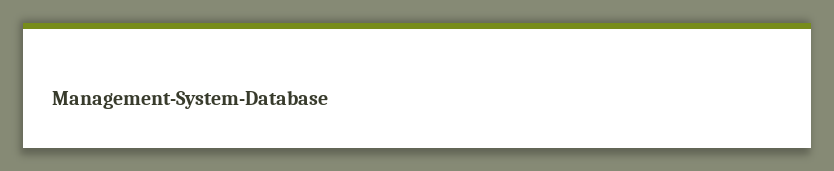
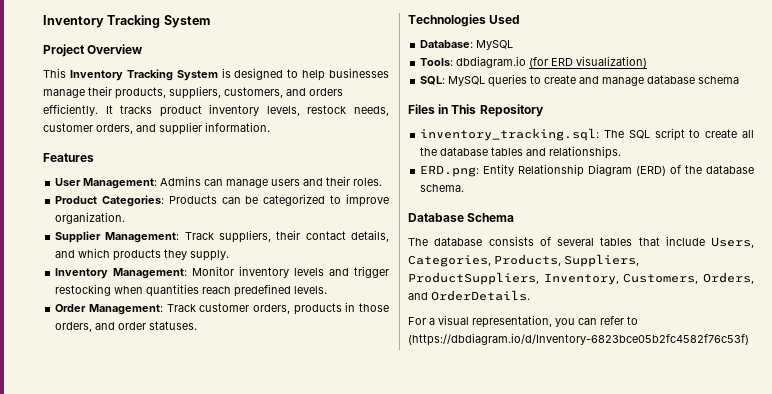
[52,90,328,109] Management-System-Database -> [43,15,210,28] [43,44,144,57] [43,68,389,81] [43,86,343,99] [43,104,389,117] [43,122,270,135] [43,153,94,162] [55,176,383,189] [55,194,389,207] [55,212,126,224] [55,230,389,243] [55,248,230,261] [55,266,389,279] [55,284,328,297] [55,302,389,315] [55,321,198,332] [408,14,521,27] [420,40,514,50] [420,56,648,68] [420,74,740,87] [408,104,544,117] [420,128,754,141] [420,146,622,159] [420,164,754,177] [420,184,465,192] [408,213,515,222] [408,236,754,248] [408,254,639,267] [408,272,754,285] [408,290,530,301] [408,315,638,328] [408,333,749,346] Inventory Tracking System // Project Overview // This Inventory Tracking System is designed to help businesses manage their products, suppliers, customers, and orders efficiently. It tracks product inventory levels, restock needs, customer orders, and supplier information. // Features // User Management: Admins can manage users and their roles. // Product Categories: Products can be categorized to improve organization. // Supplier Management: Track suppliers, their contact details, and which products they supply. // Inventory Management: Monitor inventory levels and trigger restocking when quantities reach predefined levels. // Order Management: Track customer orders, products in those orders, and order statuses. // Technologies Used // Database: MySQL // Tools: dbdiagram.io (for ERD visualization) // SQL: MySQL queries to create and manage database schema // Files in This Repository // inventory_tracking.sql: The SQL script to create all the database tables and relationships. // ERD.png: Entity Relationship Diagram (ERD) of the database schema. // Database Schema // The database consists of several tables that include Users, Categories, Products, Suppliers, ProductSuppliers, Inventory, Customers, Orders, and OrderDetails. // For a visual representation, you can refer to (https://dbdiagram.io/d/Inventory-6823bce05b2fc4582f76c53f)

